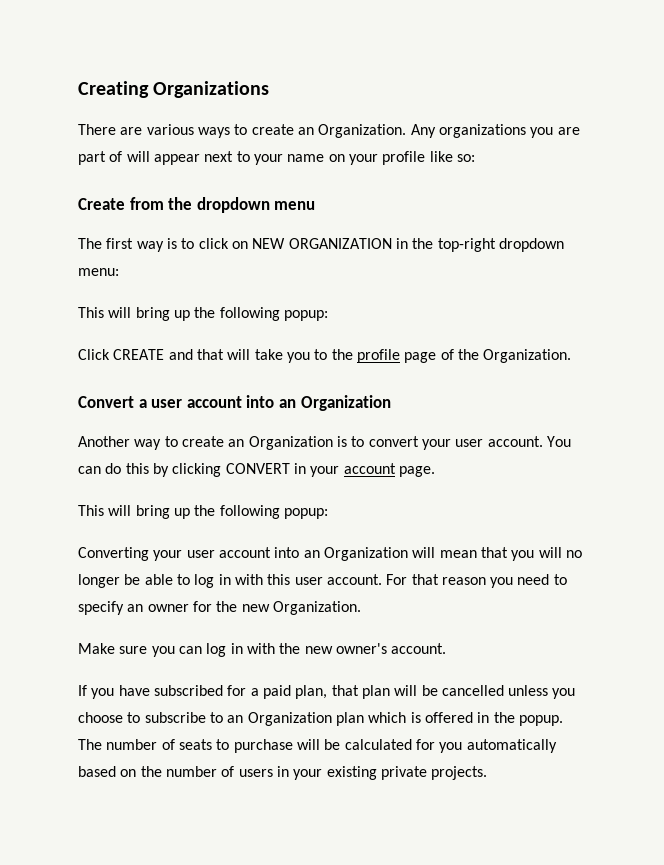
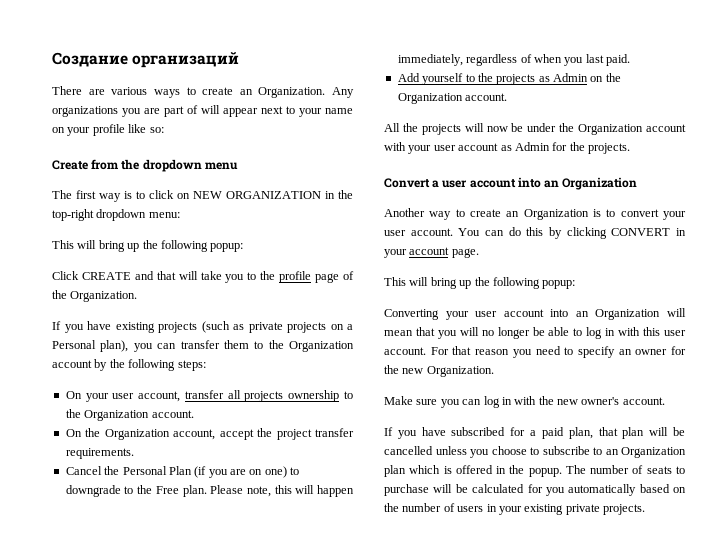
[78,81,270,98] Creating Organizations -> [52,52,240,68] Создание организаций
(572, 356) none -> [52,321,353,333] [52,340,354,352] [52,359,206,371] [65,390,353,402] [65,409,194,421] [65,428,355,440] [65,448,134,459] [65,466,300,478] [65,485,355,497] [397,54,630,66] [397,73,621,85] [397,93,508,104] [384,123,686,135] [384,142,630,154] // If you have existing projects (such as private projects on a Personal plan), you can transfer them to the Organization account by the following steps: // On your user account, transfer all projects ownership to the Organization account. // On the Organization account, accept the project transfer requirements. // Cancel the Personal Plan (if you are on one) to downgrade to the Free plan. Please note, this will happen immediately, regardless of when you last paid. // Add yourself to the projects as Admin on the Organization account. // All the projects will now be under the Organization account with your user account as Admin for the projects.

